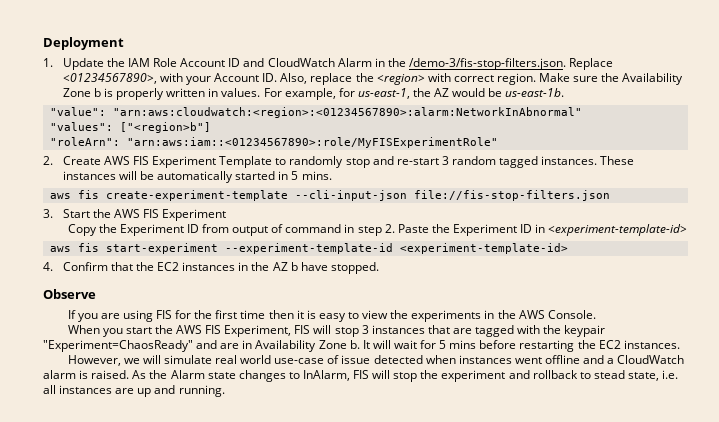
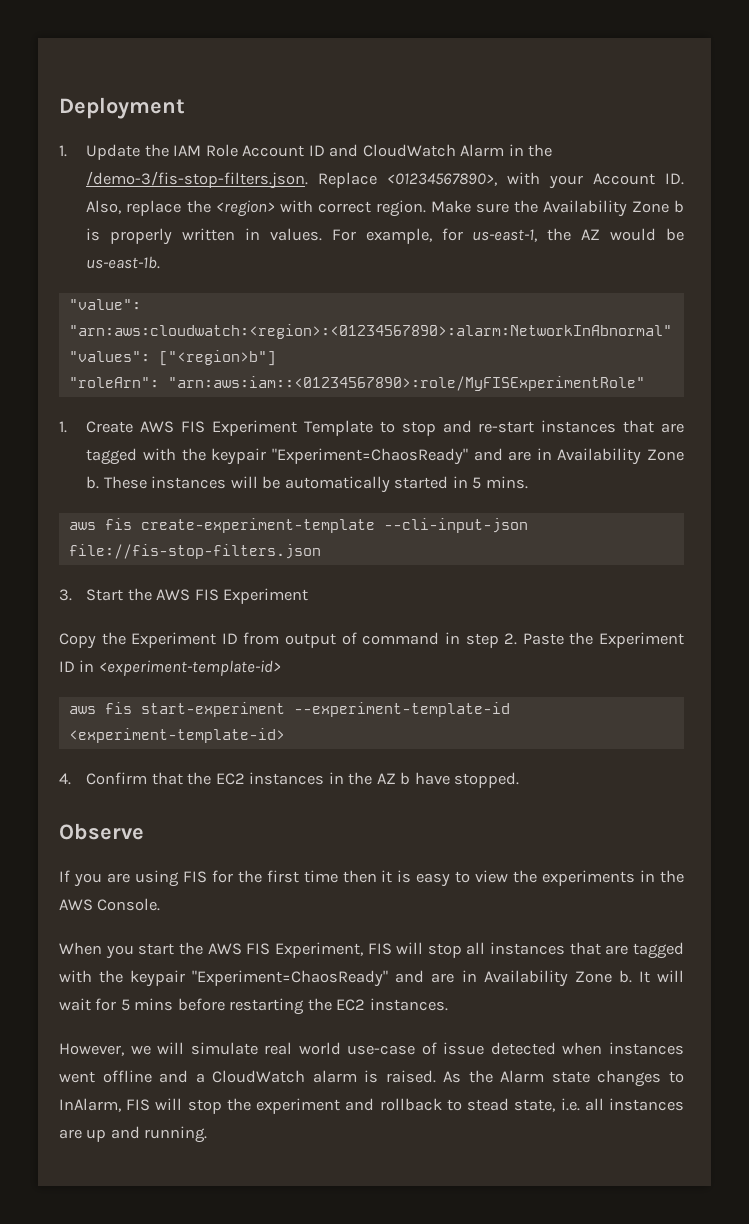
[43,156,53,165] 2. -> [59,421,67,433] 1.
[289,156,344,168] randomly -> (395, 427) none
[441,156,598,168] 3 random tagged instances. -> [541,420,684,433] [86,448,684,465] [86,476,100,489] instances that are tagged with the keypair "Experiment=ChaosReady" and are in Availability Zone b.
[361,325,369,334] 3 -> [466,942,486,955] all

